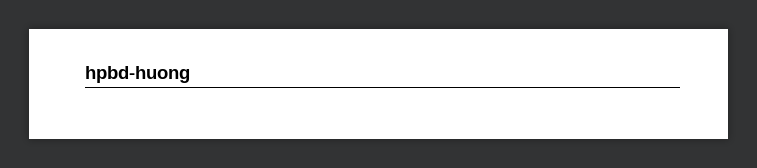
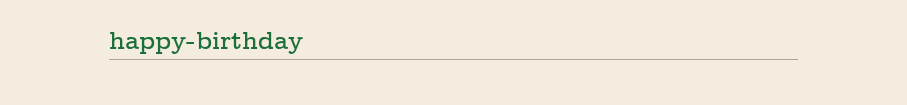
[85,66,190,83] hpbd-huong -> [109,32,303,54] happy-birthday

